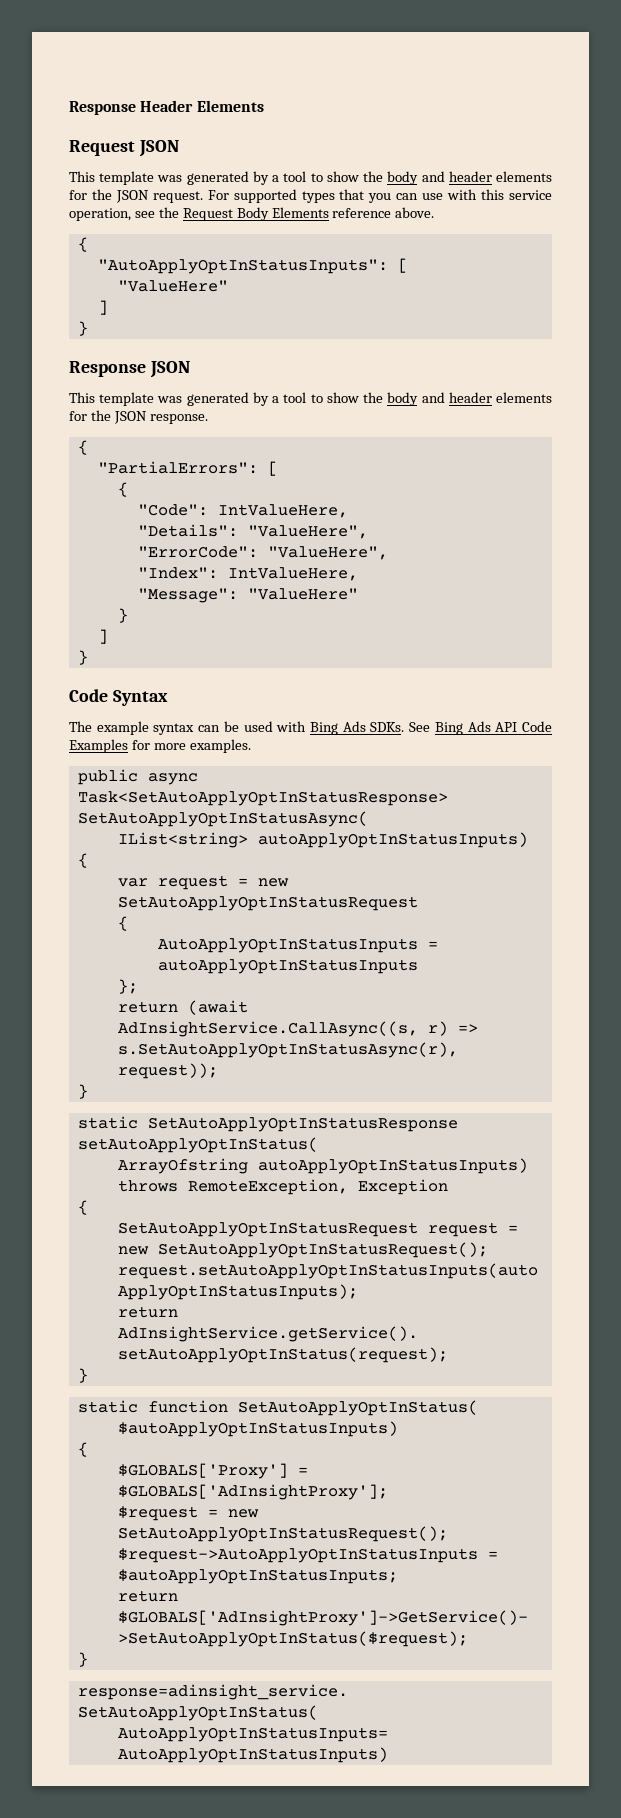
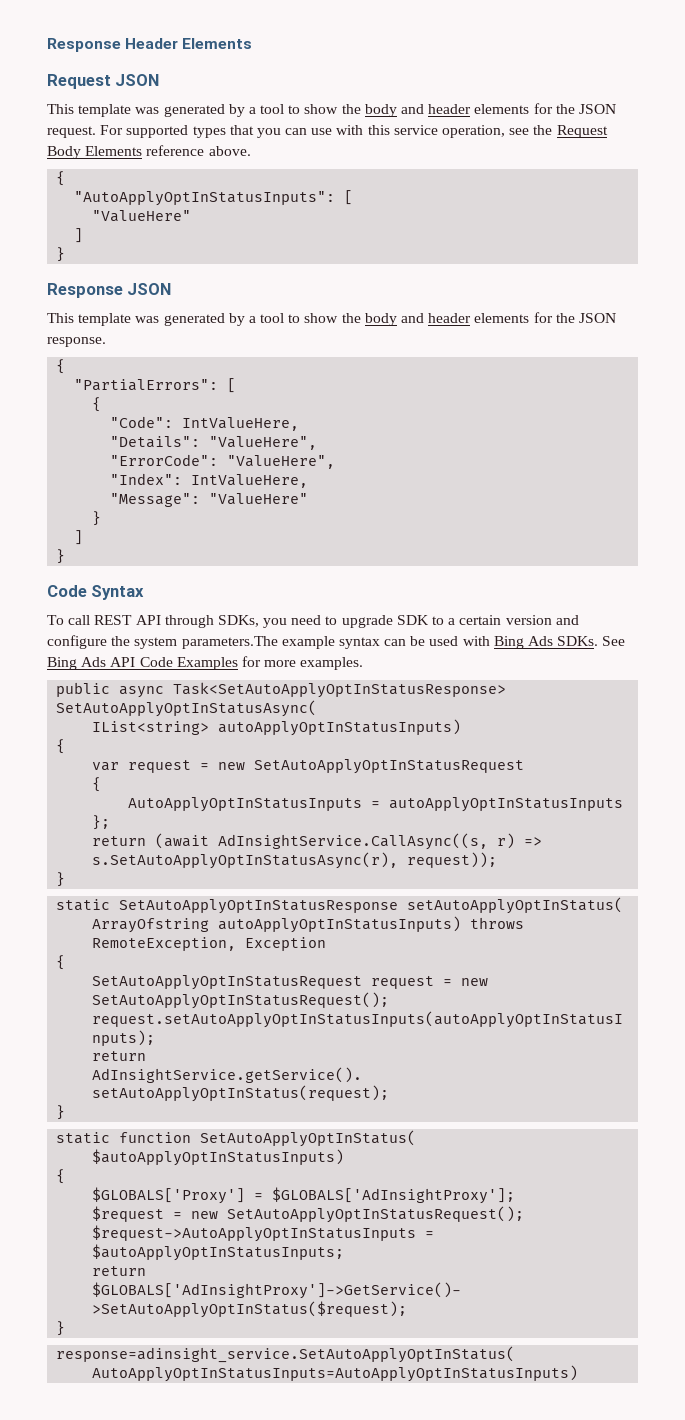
[69,721,92,732] The -> [47,615,579,628] [47,635,278,649] To call REST API through SDKs, you need to upgrade SDK to a certain version and configure the system parameters.The

